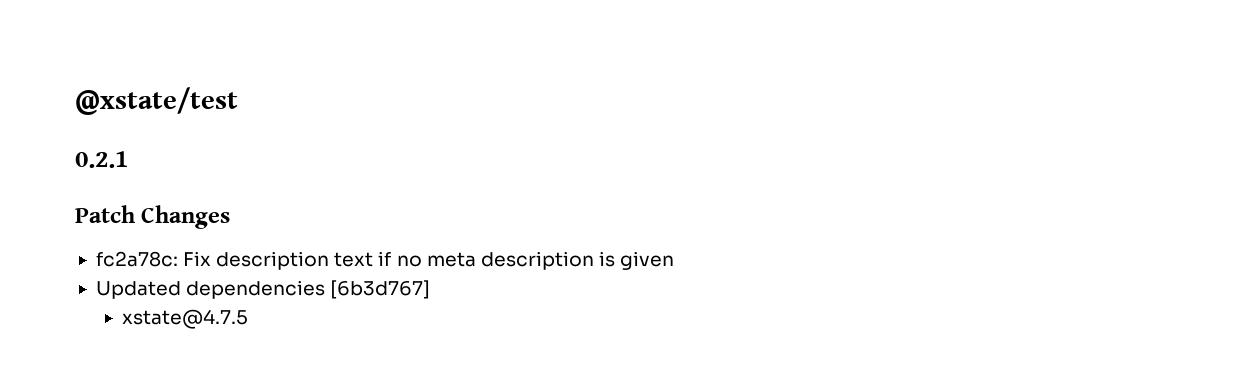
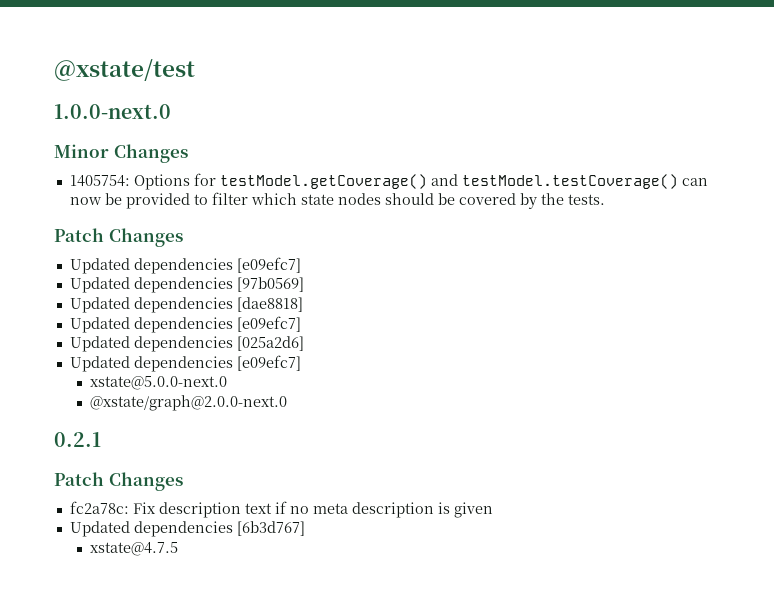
(238, 101) none -> [54,104,171,119] [54,144,188,163] [69,173,708,190] [69,192,605,209] [54,228,183,247] [69,257,301,274] [69,277,304,293] [69,297,303,313] [69,316,301,333] [69,336,304,352] [69,355,301,372] [90,376,228,390] [90,395,288,411] // 1.0.0-next.0 // Minor Changes // 1405754: Options for testModel.getCoverage() and testModel.testCoverage() can now be provided to filter which state nodes should be covered by the tests. // Patch Changes // Updated dependencies [e09efc7] // Updated dependencies [97b0569] // Updated dependencies [dae8818] // Updated dependencies [e09efc7] // Updated dependencies [025a2d6] // Updated dependencies [e09efc7] // xstate@5.0.0-next.0 // @xstate/graph@2.0.0-next.0

